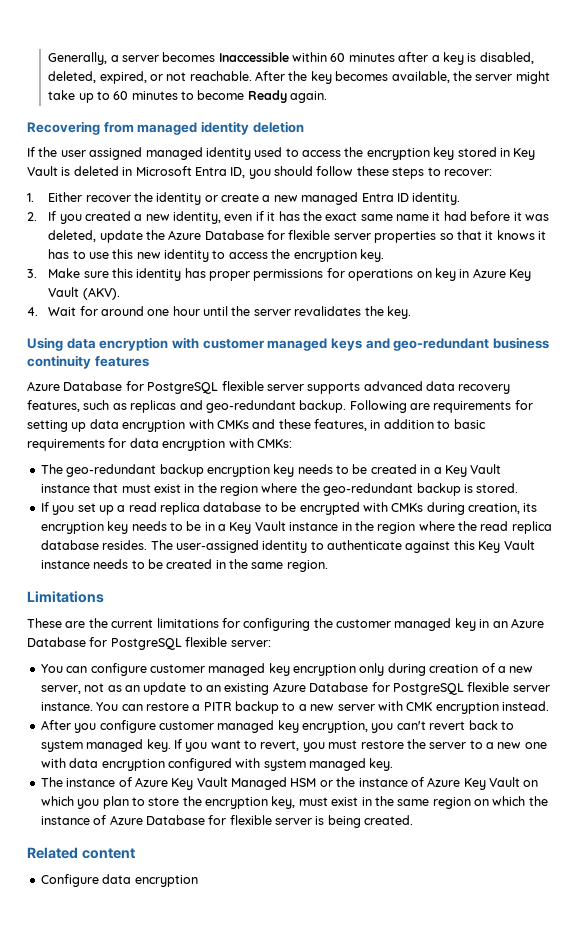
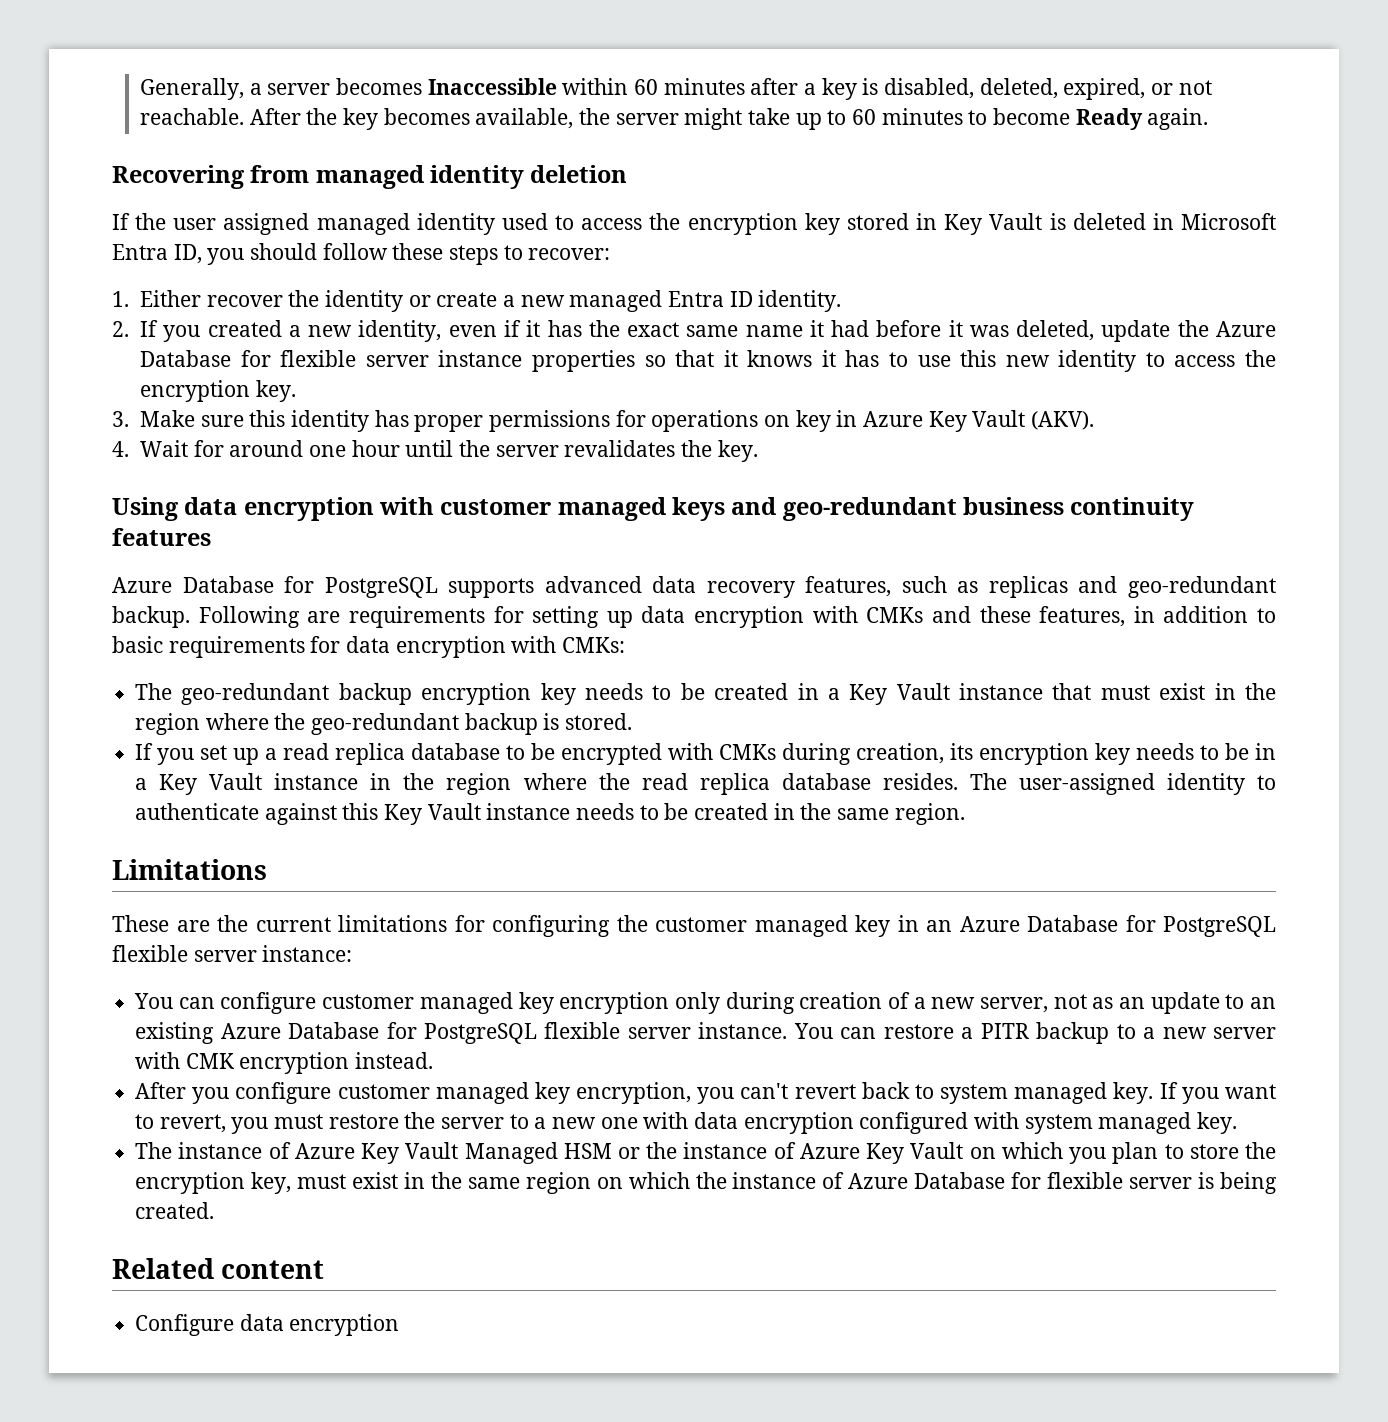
(371, 236) none -> [438,350,523,367] instance
[221,381,304,391] flexible server -> (438, 587) none
[230,640,271,647] server: -> [193,945,353,962] server instance:

